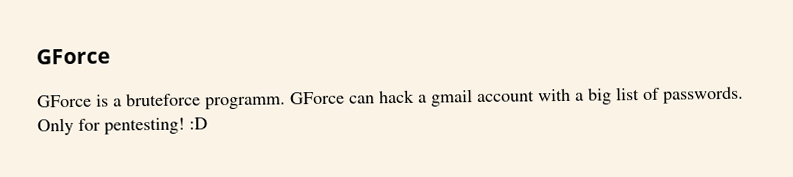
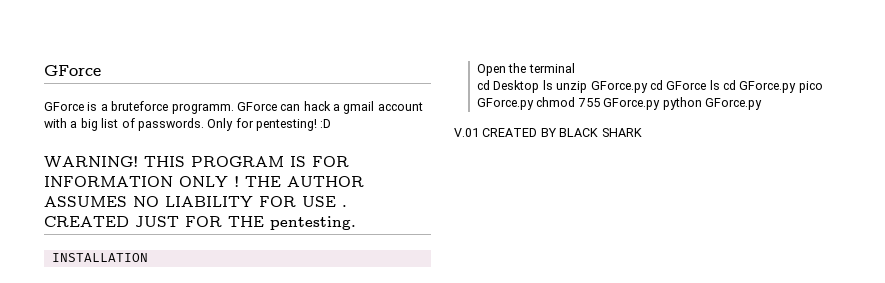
(208, 123) none -> [44,156,349,168] [44,176,364,187] [44,196,347,207] [44,216,356,230] [51,253,148,262] [477,63,575,76] [477,80,823,93] [477,97,762,110] [454,128,642,137] // WARNING! THIS PROGRAM IS FOR INFORMATION ONLY ! THE AUTHOR ASSUMES NO LIABILITY FOR USE . CREATED JUST FOR THE pentesting. // INSTALLATION // Open the terminal // cd Desktop ls unzip GForce.py cd GForce ls cd GForce.py pico GForce.py chmod 755 GForce.py python GForce.py // V.01 CREATED BY BLACK SHARK

